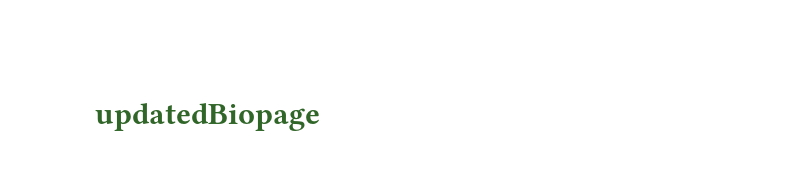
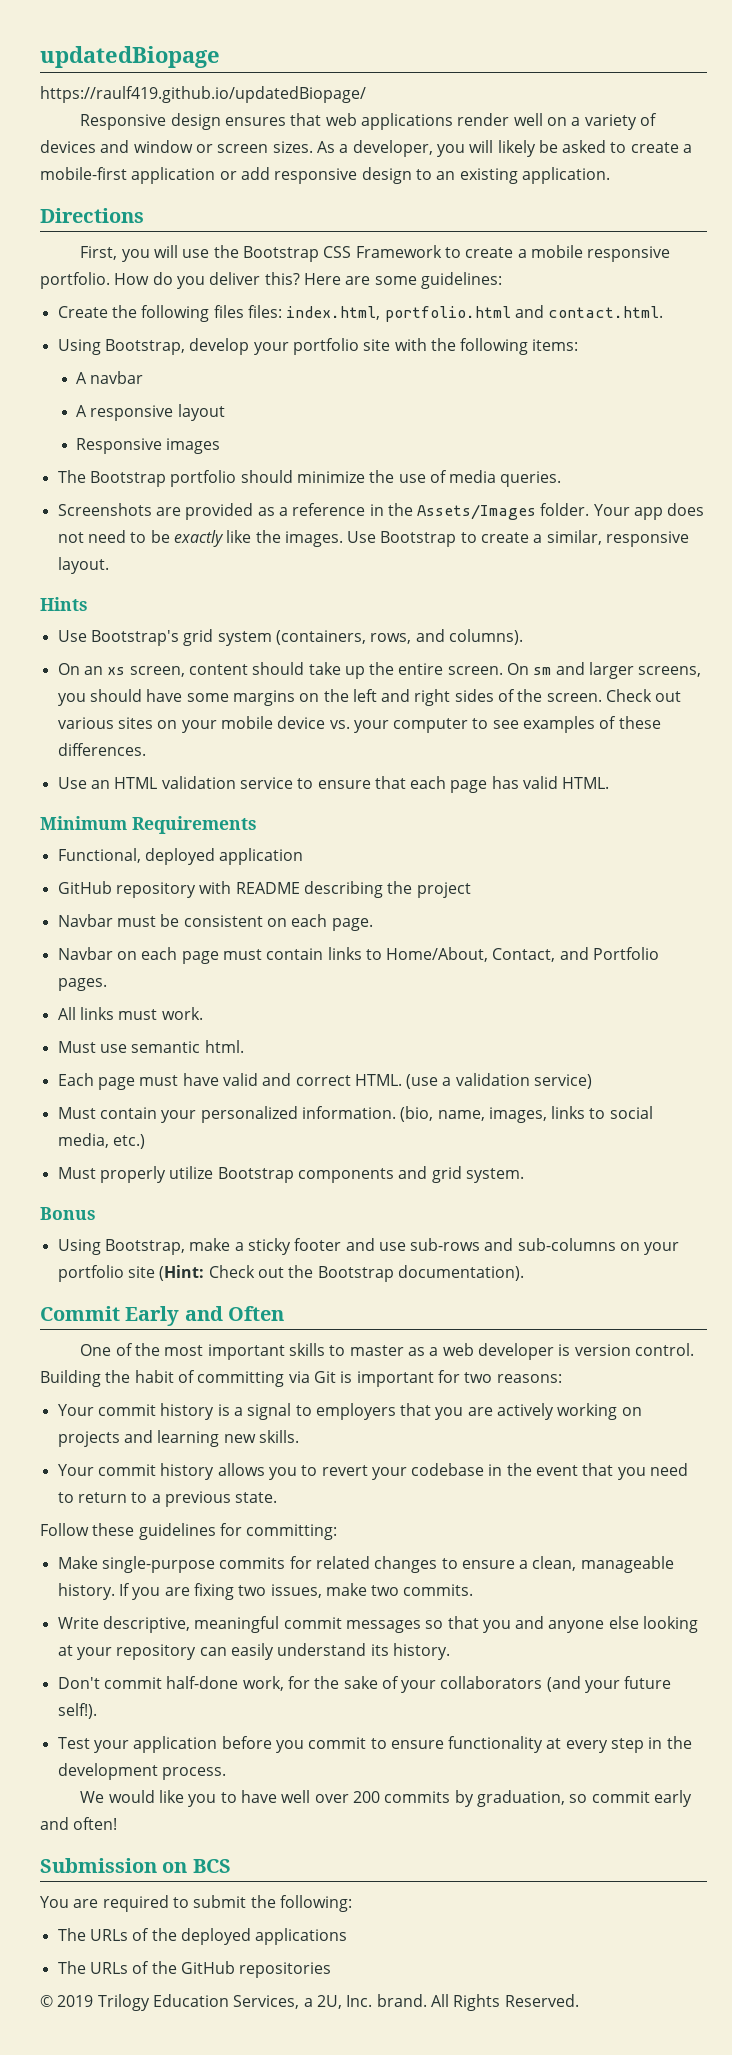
(320, 117) none -> [40,86,366,103] [80,113,657,130] [40,140,693,157] [40,167,610,184] [40,208,144,223] [80,245,671,262] [40,272,502,289] [57,305,664,322] [57,338,579,355] [76,371,144,384] [76,404,225,421] [76,438,221,454] [57,470,562,487] [57,503,705,520] [57,530,690,547] [57,557,109,574] [40,597,88,611] [57,629,523,646] [57,662,702,679] [57,689,682,706] [57,716,661,733] [57,743,146,756] [57,776,610,793] [40,816,257,834] [57,848,304,865] [57,881,471,898] [57,914,373,931] [57,947,660,964] [57,978,107,991] [57,1007,203,1020] [57,1040,244,1053] [57,1073,593,1090] [57,1106,653,1123] [57,1133,145,1149] [57,1166,524,1183] [40,1207,96,1220] [57,1238,680,1255] [57,1265,524,1282] [40,1306,285,1326] [80,1343,694,1360] [40,1370,562,1387] [57,1403,642,1420] [57,1430,299,1447] [57,1463,689,1480] [57,1491,278,1507] [40,1523,338,1540] [57,1556,674,1573] [57,1583,474,1600] [57,1616,699,1633] [57,1643,450,1660] [57,1676,672,1693] [57,1703,97,1719] [57,1736,692,1753] [57,1763,226,1780] [80,1790,692,1807] [40,1817,118,1830] [40,1858,231,1873] [40,1895,352,1912] [57,1928,348,1945] [57,1961,332,1978] [40,1994,579,2011] // https://raulf419.github.io/updatedBiopage/ // Responsive design ensures that web applications render well on a variety of devices and window or screen sizes. As a developer, you will likely be asked to create a mobile-first application or add responsive design to an existing application. // Directions // First, you will use the Bootstrap CSS Framework to create a mobile responsive portfolio. How do you deliver this? Here are some guidelines: // Create the following files files: index.html, portfolio.html and contact.html. // Using Bootstrap, develop your portfolio site with the following items: // A navbar // A responsive layout // Responsive images // The Bootstrap portfolio should minimize the use of media queries. // Screenshots are provided as a reference in the Assets/Images folder. Your app does not need to be exactly like the images. Use Bootstrap to create a similar, responsive layout. // Hints // Use Bootstrap's grid system (containers, rows, and columns). // On an xs screen, content should take up the entire screen. On sm and larger screens, you should have some margins on the left and right sides of the screen. Check out various sites on your mobile device vs. your computer to see examples of these differences. // Use an HTML validation service to ensure that each page has valid HTML. // Minimum Requirements // Functional, deployed application // GitHub repository with README describing the project // Navbar must be consistent on each page. // Navbar on each page must contain links to Home/About, Contact, and Portfolio pages. // All links must work. // Must use semantic html. // Each page must have valid and correct HTML. (use a validation service) // Must contain your personalized information. (bio, name, images, links to social media, etc.) // Must properly utilize Bootstrap components and grid system. // Bonus // Using Bootstrap, make a sticky footer and use sub-rows and sub-columns on your portfolio site (Hint: Check out the Bootstrap documentation). // Commit Early and Often // One of the most important skills to master as a web developer is version control. Building the habit of committing via Git is important for two reasons: // Your commit history is a signal to employers that you are actively working on projects and learning new skills. // Your commit history allows you to revert your codebase in the event that you need to return to a previous state. // Follow these guidelines for committing: // Make single-purpose commits for related changes to ensure a clean, manageable history. If you are fixing two issues, make two commits. // Write descriptive, meaningful commit messages so that you and anyone else looking at your repository can easily understand its history. // Don't commit half-done work, for the sake of your collaborators (and your future self!). // Test your application before you commit to ensure functionality at every step in the development process. // We would like you to have well over 200 commits by graduation, so commit early and often! // Submission on BCS // You are required to submit the following: // The URLs of the deployed applications // The URLs of the GitHub repositories // © 2019 Trilogy Education Services, a 2U, Inc. brand. All Rights Reserved.

